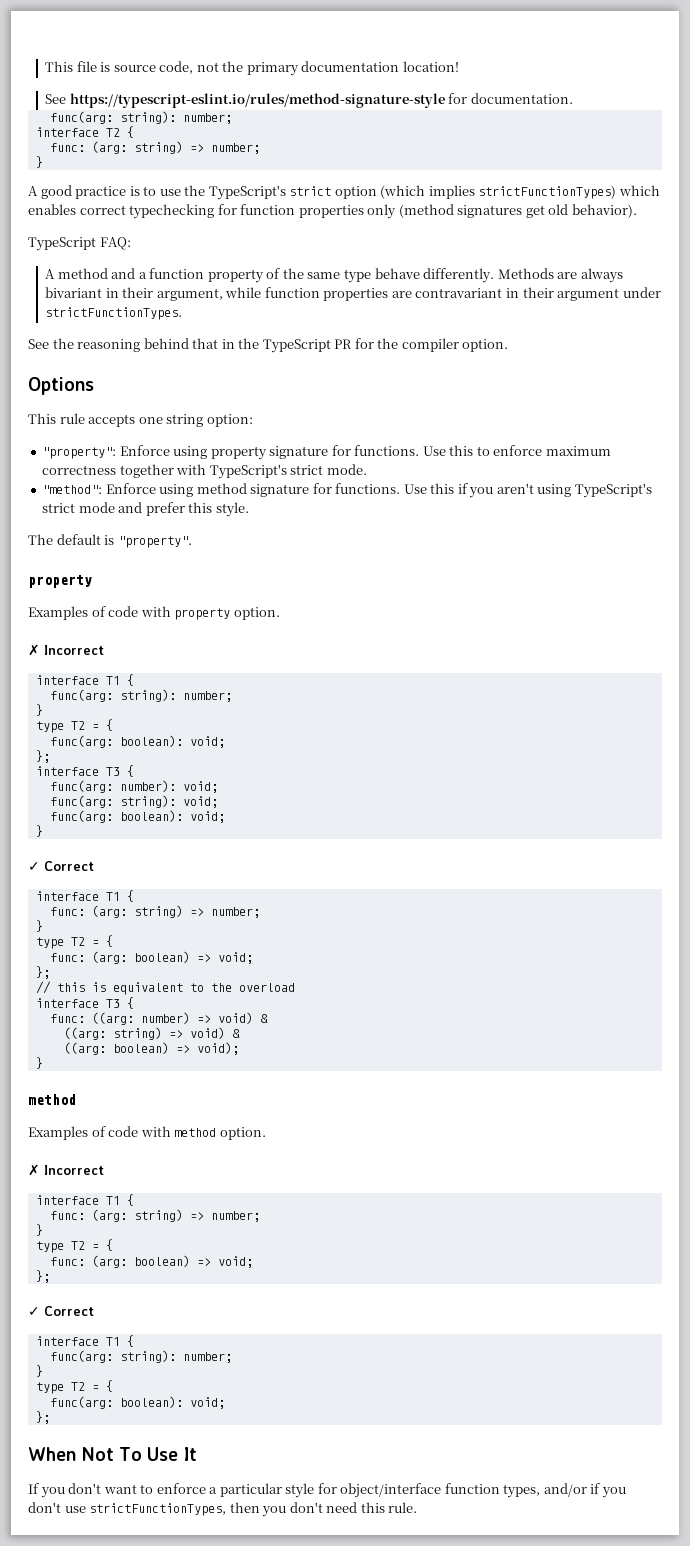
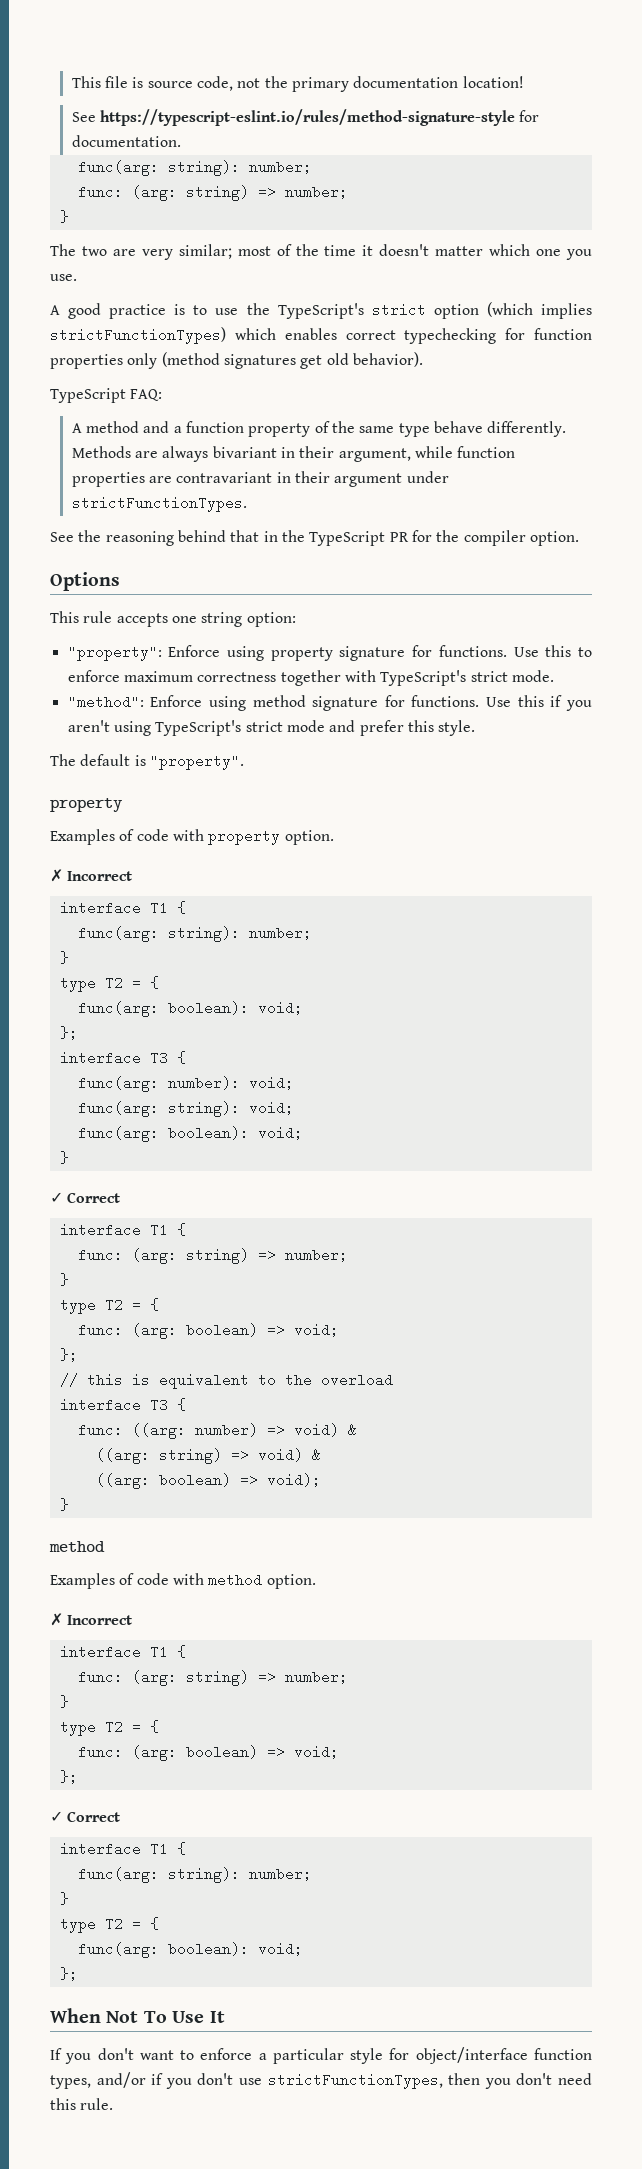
[35,126,134,138] [49,141,260,154] [35,156,43,168] // interface T2 { // func: (arg: string) => number; // } -> [77,185,348,201] [59,210,69,223] [50,244,593,260] [50,274,77,281] // func: (arg: string) => number; // } // The two are very similar; most of the time it doesn't matter which one you use.

